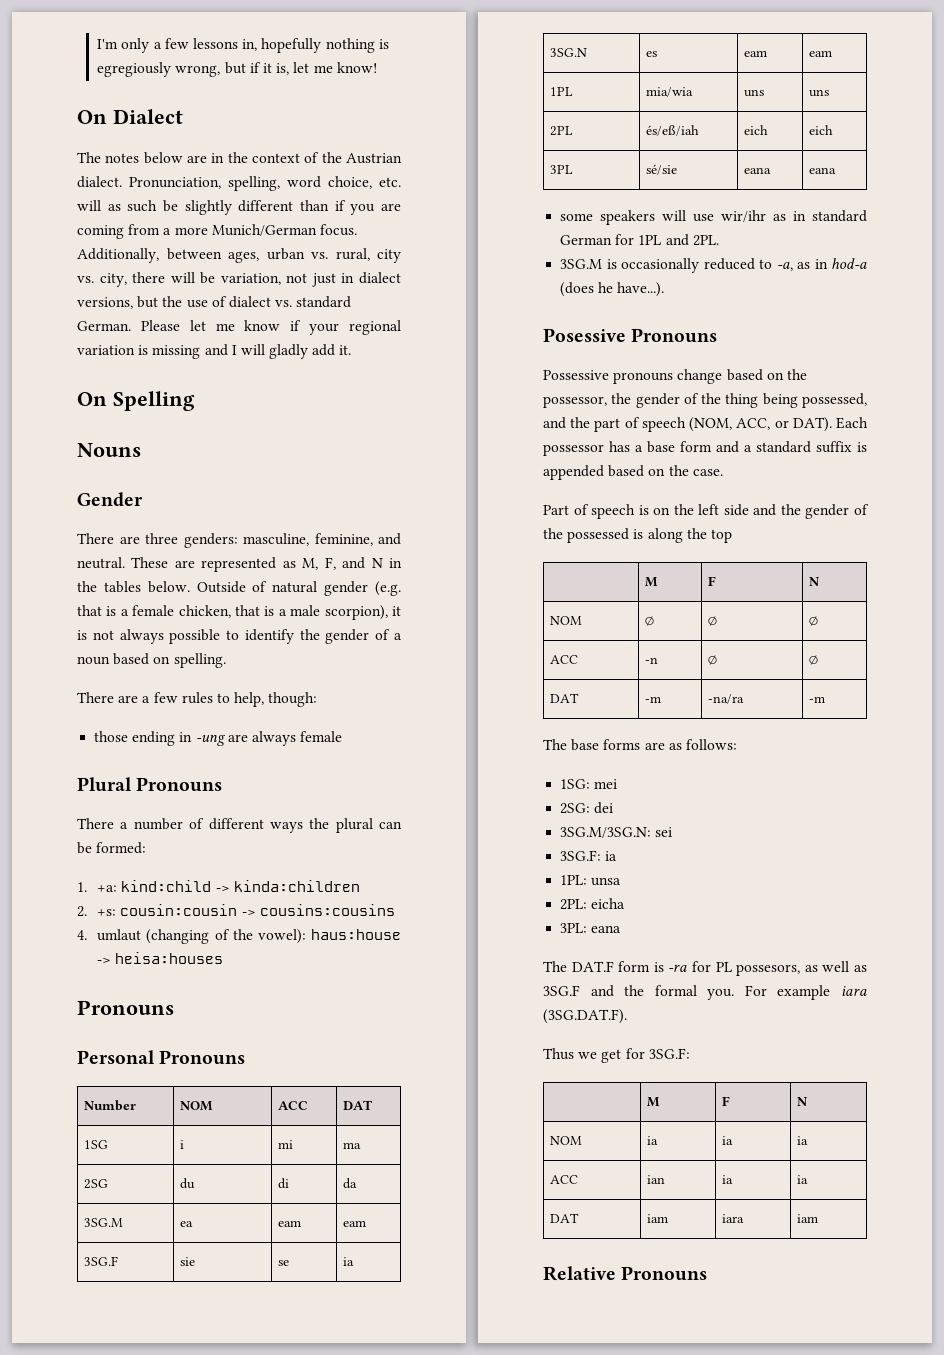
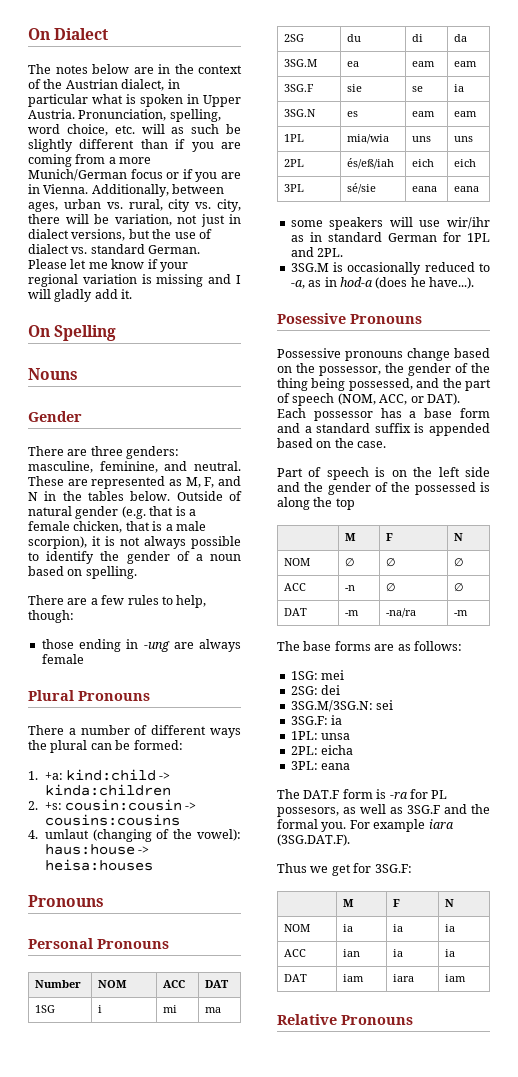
[97,38,389,53] [97,62,377,77] I'm only a few lessons in, hopefully nothing is egregiously wrong, but if it is, let me know! // -> (28, 34) none
[77,176,122,188] dialect. -> [121,79,180,91] [28,94,241,107] [28,109,75,119] dialect, in particular what is spoken in Upper Austria.
[319,224,357,236] focus. -> [130,169,241,182] [28,184,89,194] focus or if you are in Vienna.

